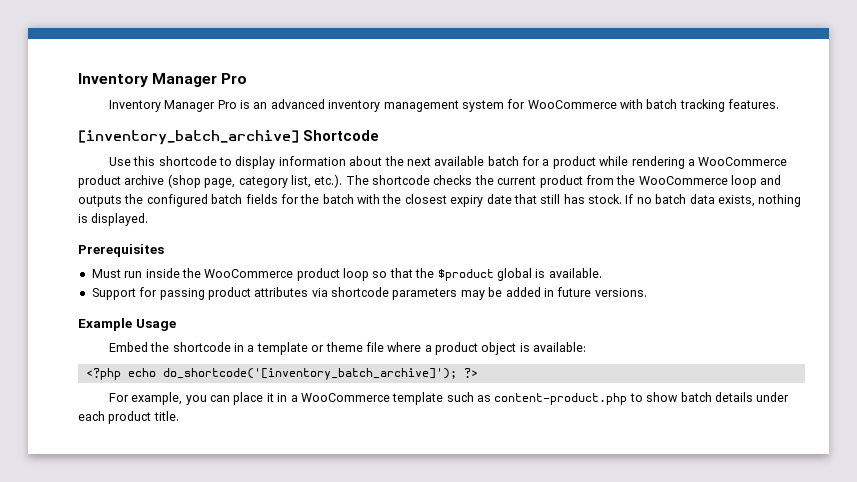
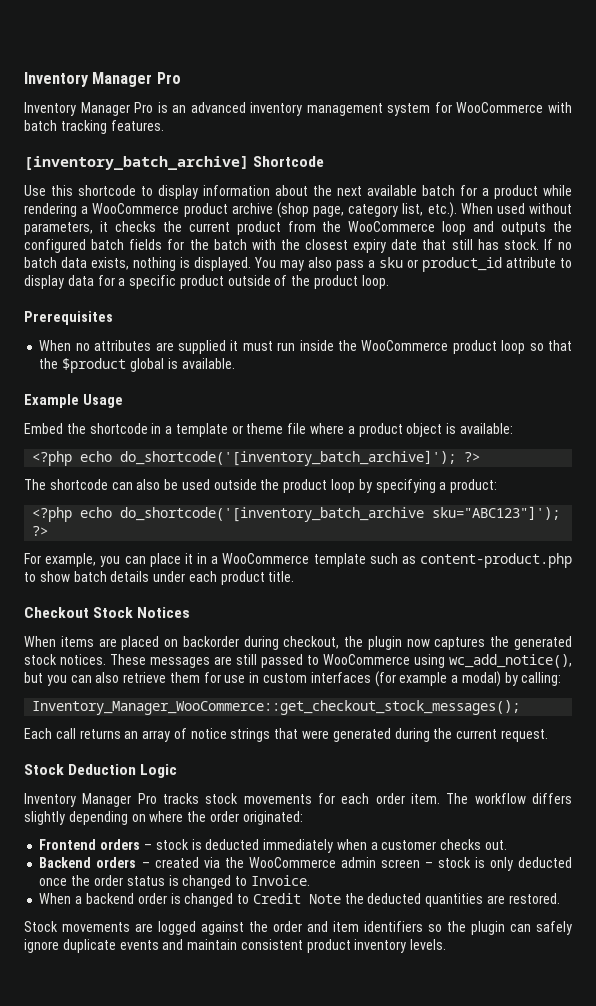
[345,175,430,185] The shortcode -> [460,203,572,214] [24,221,108,235] When used without parameters, it
[78,244,164,257] [91,269,121,278] // Prerequisites // Must -> [254,257,572,272] [24,275,389,289] [24,311,113,325] [39,340,273,354] You may also pass a sku or product_id attribute to display data for a specific product outside of the product loop. // Prerequisites // When no attributes are supplied it must
[91,287,647,300] // Support for passing product attributes via shortcode parameters may be added in future versions. -> (235, 363) none
(478, 373) none -> [24,479,498,493] [32,506,561,522] [32,526,49,536] // The shortcode can also be used outside the product loop by specifying a product: // <?php echo do_shortcode('[inventory_batch_archive sku="ABC123"]'); ?>
(179, 416) none -> [24,607,191,618] [24,636,572,650] [24,654,572,668] [24,671,562,687] [32,700,521,715] [24,728,548,742] [24,764,178,778] [24,793,572,807] [24,811,303,825] [39,839,507,853] [39,857,573,871] [39,875,310,889] [39,893,560,907] [24,921,572,935] [24,939,447,953] // Checkout Stock Notices // When items are placed on backorder during checkout, the plugin now captures the generated stock notices. These messages are still passed to WooCommerce using wc_add_notice(), but you can also retrieve them for use in custom interfaces (for example a modal) by calling: // Inventory_Manager_WooCommerce::get_checkout_stock_messages(); // Each call returns an array of notice strings that were generated during the current request. // Stock Deduction Logic // Inventory Manager Pro tracks stock movements for each order item. The workflow differs slightly depending on where the order originated: // Frontend orders – stock is deducted immediately when a customer checks out. // Backend orders – created via the WooCommerce admin screen – stock is only deducted once the order status is changed to Invoice. // When a backend order is changed to Credit Note the deducted quantities are restored. // Stock movements are logged against the order and item identifiers so the plugin can safely ignore duplicate events and maintain consistent product inventory levels.

